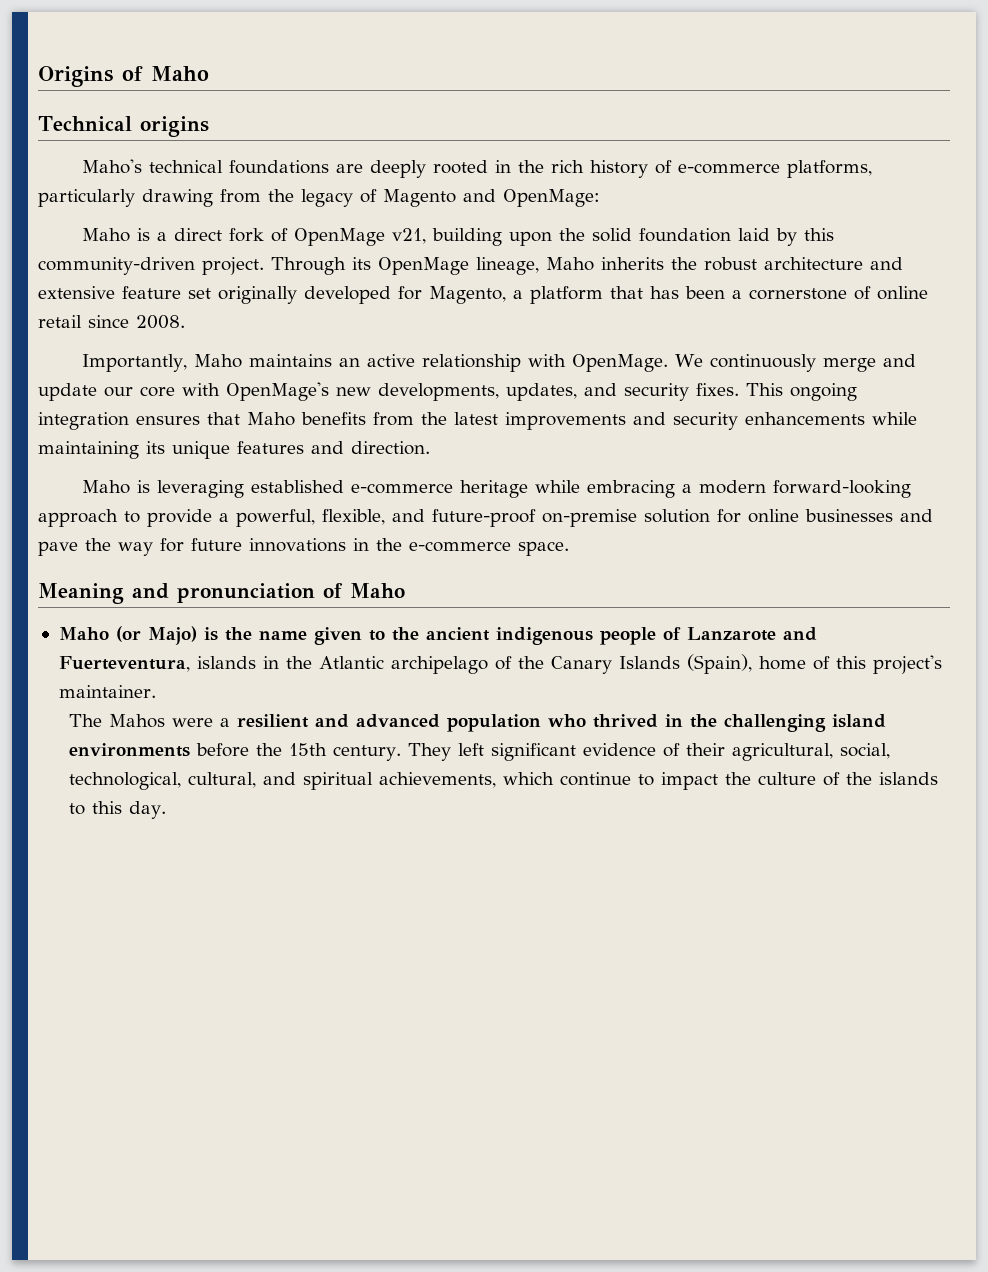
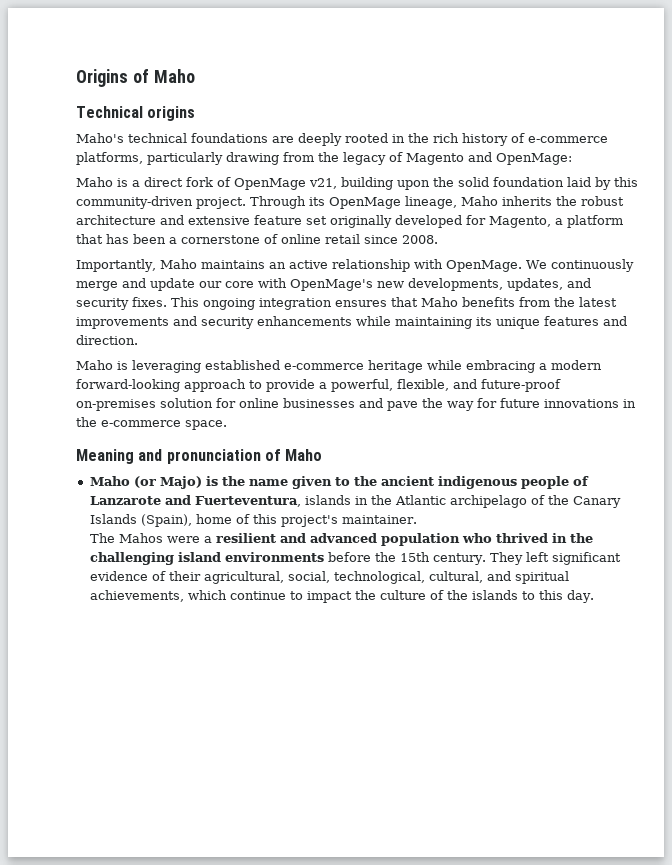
[542,509,637,527] on-premise -> [76,399,156,411] on-premises

